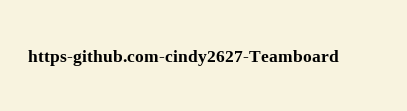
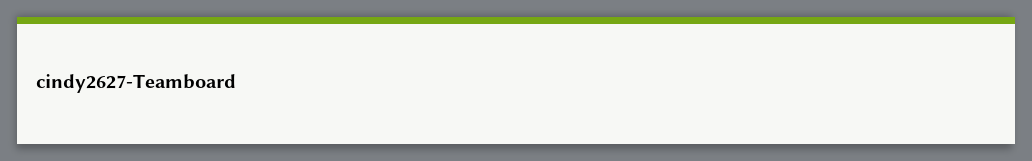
[28,50,339,66] https-github.com-cindy2627-Teamboard -> [36,74,236,93] cindy2627-Teamboard

